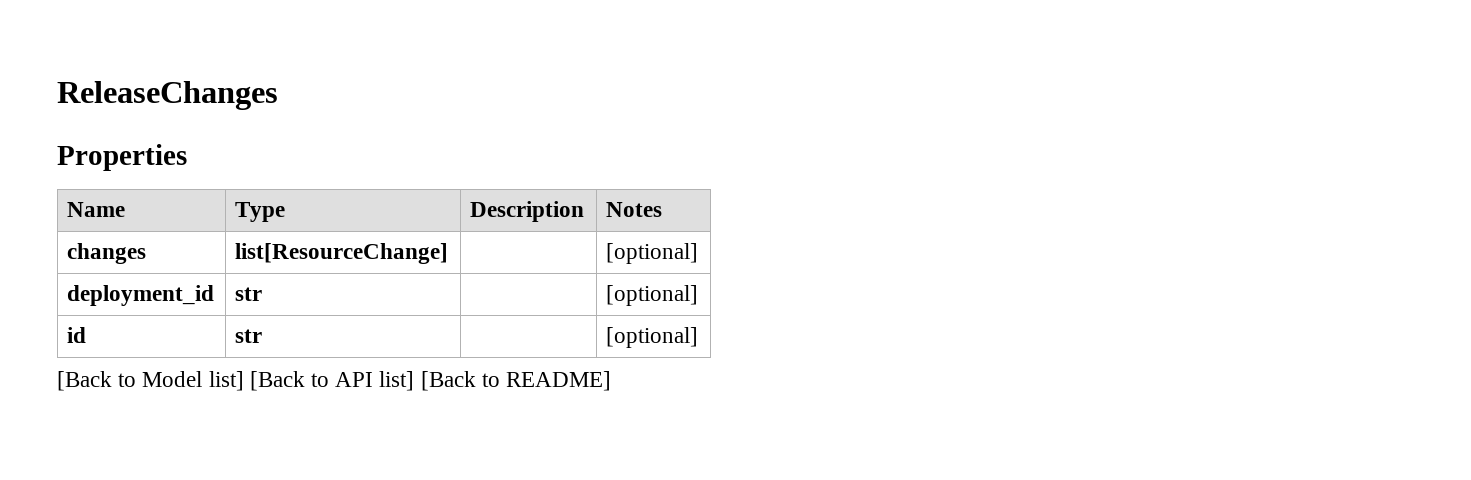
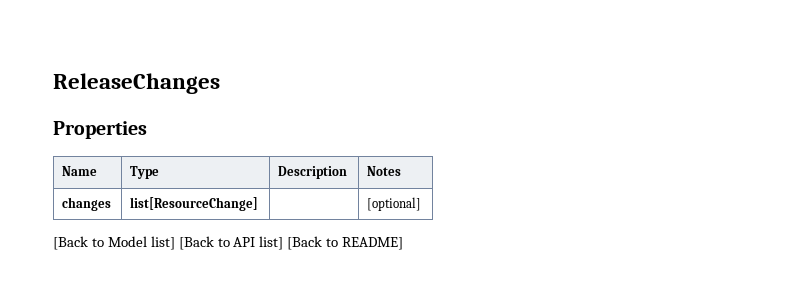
[67,285,215,306] [235,287,263,301] [606,285,699,306] [67,327,87,343] [235,329,263,343] [606,327,699,348] // deployment_id | str | | [optional] // id | str | | [optional] -> (422, 204) none

